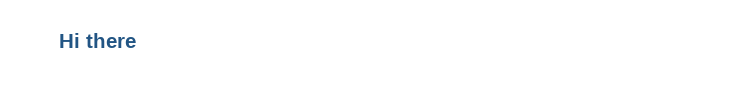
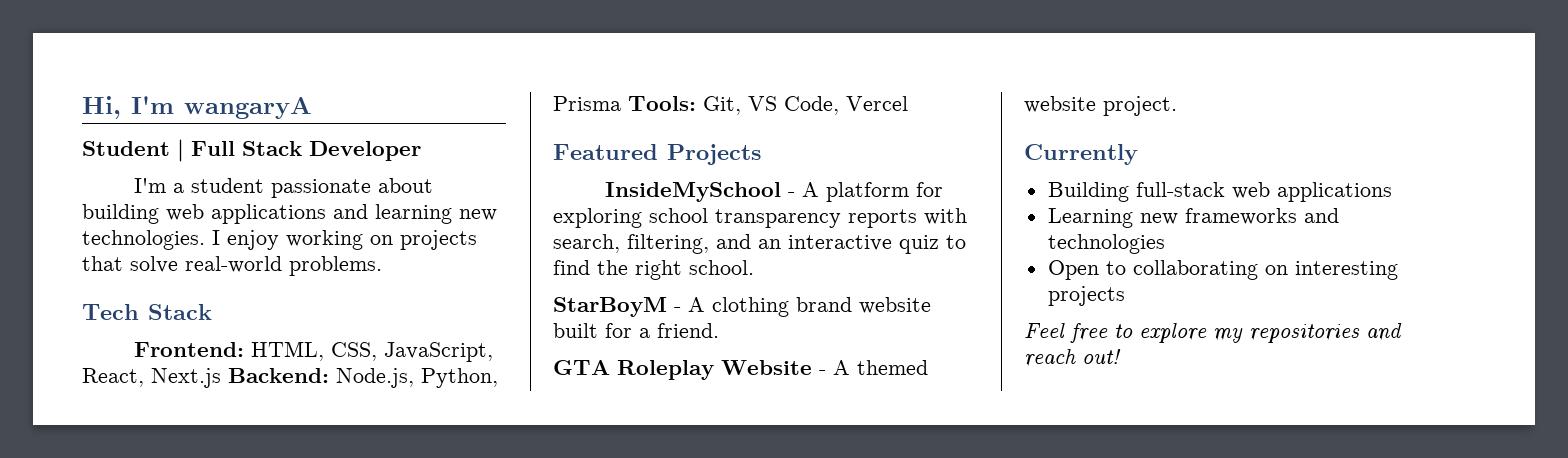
[59,33,136,48] Hi there -> [82,96,312,119] [82,139,421,162] [133,178,433,198] [82,204,497,224] [82,230,477,250] [82,256,382,276] [82,304,212,320] [133,341,493,362] [82,368,498,388] [553,96,908,115] [553,144,761,165] [604,182,943,202] [553,208,967,228] [553,234,966,254] [553,260,754,280] [553,297,931,317] [553,323,719,338] [553,360,928,380] [1024,96,1177,116] [1024,144,1138,165] [1047,182,1392,202] [1047,208,1339,228] [1047,234,1165,254] [1047,260,1398,280] [1047,286,1125,306] [1024,323,1402,343] [1024,349,1121,367] Hi, I'm wangaryA // Student | Full Stack Developer // I'm a student passionate about building web applications and learning new technologies. I enjoy working on projects that solve real-world problems. // Tech Stack // Frontend: HTML, CSS, JavaScript, React, Next.js Backend: Node.js, Python, Prisma Tools: Git, VS Code, Vercel // Featured Projects // InsideMySchool - A platform for exploring school transparency reports with search, filtering, and an interactive quiz to find the right school. // StarBoyM - A clothing brand website built for a friend. // GTA Roleplay Website - A themed website project. // Currently // Building full-stack web applications // Learning new frameworks and technologies // Open to collaborating on interesting projects // Feel free to explore my repositories and reach out!

